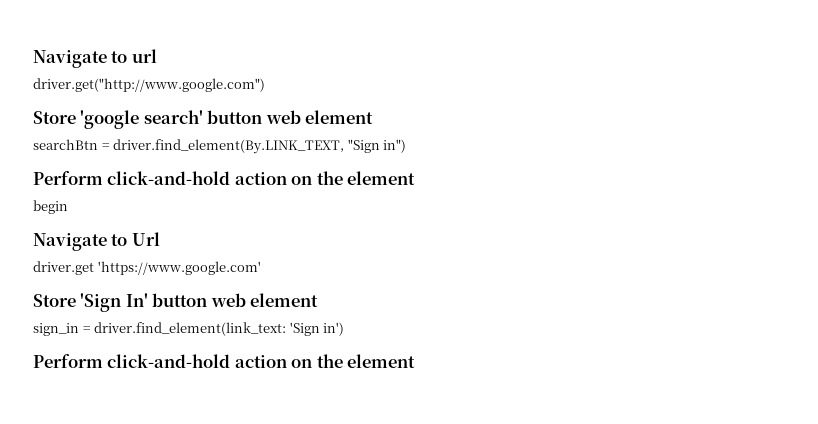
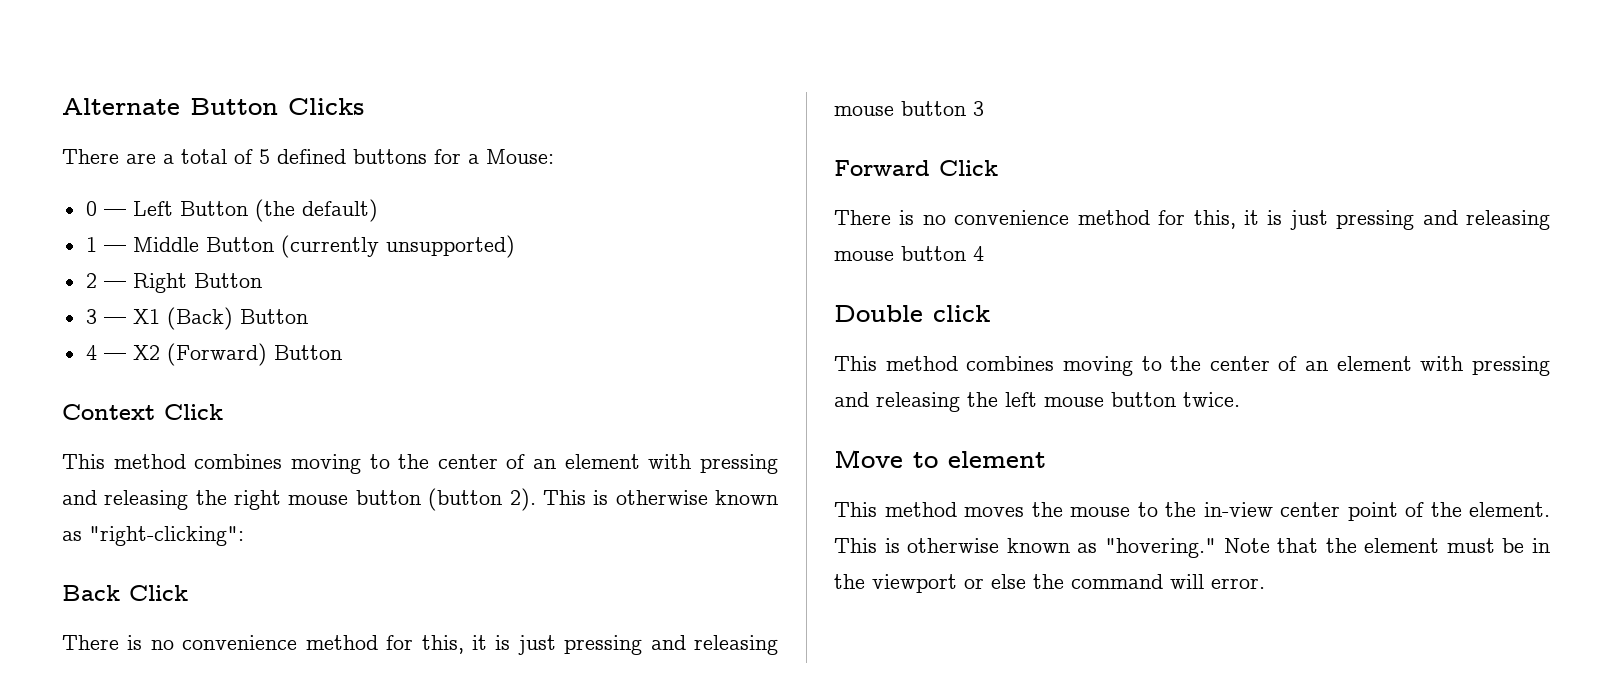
[33,49,157,68] [33,78,265,92] [33,110,374,129] [33,139,407,154] [33,171,416,185] [33,200,68,214] [33,232,160,251] [33,261,261,275] [33,293,319,312] [33,322,345,336] [33,354,416,368] Navigate to url // driver.get("http://www.google.com") // Store 'google search' button web element // searchBtn = driver.find_element(By.LINK_TEXT, "Sign in") // Perform click-and-hold action on the element // begin // Navigate to Url // driver.get 'https://www.google.com' // Store 'Sign In' button web element // sign_in = driver.find_element(link_text: 'Sign in') // Perform click-and-hold action on the element -> [62,98,364,115] [62,149,554,164] [85,199,378,222] [85,235,515,258] [85,273,262,293] [85,307,308,330] [85,343,342,366] [62,404,223,420] [62,454,778,474] [62,488,779,511] [62,526,244,546] [62,585,188,601] [62,635,778,655] [834,101,984,116] [834,160,998,176] [834,210,1550,230] [834,246,984,261] [834,305,990,322] [834,356,1550,376] [834,392,1240,412] [834,450,1046,468] [834,502,1550,521] [834,538,1550,558] [834,574,1265,593] Alternate Button Clicks // There are a total of 5 defined buttons for a Mouse: // 0 — Left Button (the default) // 1 — Middle Button (currently unsupported) // 2 — Right Button // 3 — X1 (Back) Button // 4 — X2 (Forward) Button // Context Click // This method combines moving to the center of an element with pressing and releasing the right mouse button (button 2). This is otherwise known as "right-clicking": // Back Click // There is no convenience method for this, it is just pressing and releasing mouse button 3 // Forward Click // There is no convenience method for this, it is just pressing and releasing mouse button 4 // Double click // This method combines moving to the center of an element with pressing and releasing the left mouse button twice. // Move to element // This method moves the mouse to the in-view center point of the element. This is otherwise known as "hovering." Note that the element must be in the viewport or else the command will error.

